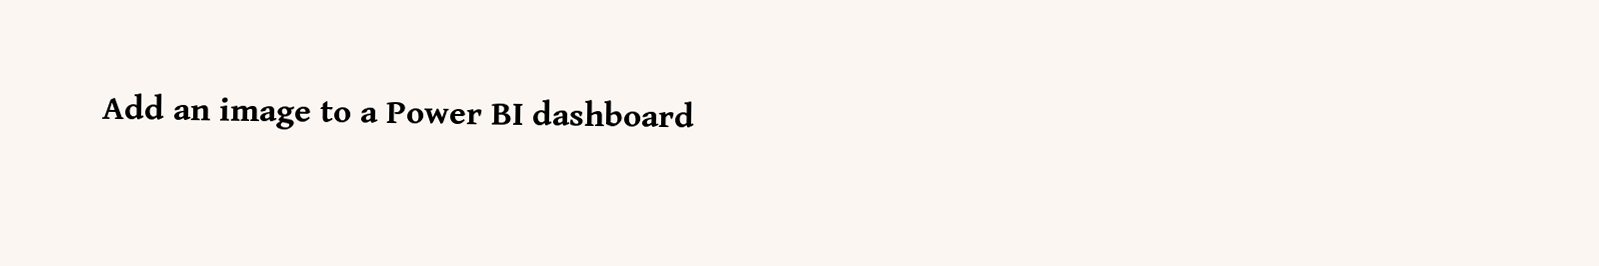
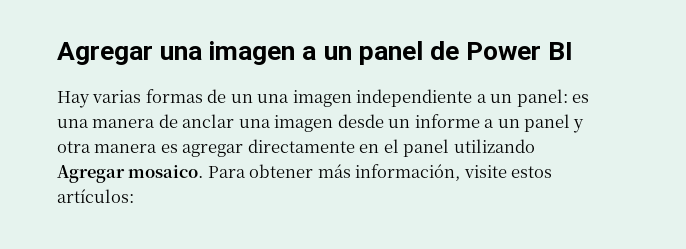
[102,92,696,130] Add an image to a Power BI dashboard -> [57,41,574,65] [57,89,590,108] [57,114,585,133] [57,139,535,157] [57,164,553,183] [57,189,134,203] Agregar una imagen a un panel de Power BI // Hay varias formas de un una imagen independiente a un panel: es una manera de anclar una imagen desde un informe a un panel y otra manera es agregar directamente en el panel utilizando Agregar mosaico. Para obtener más información, visite estos artículos:

